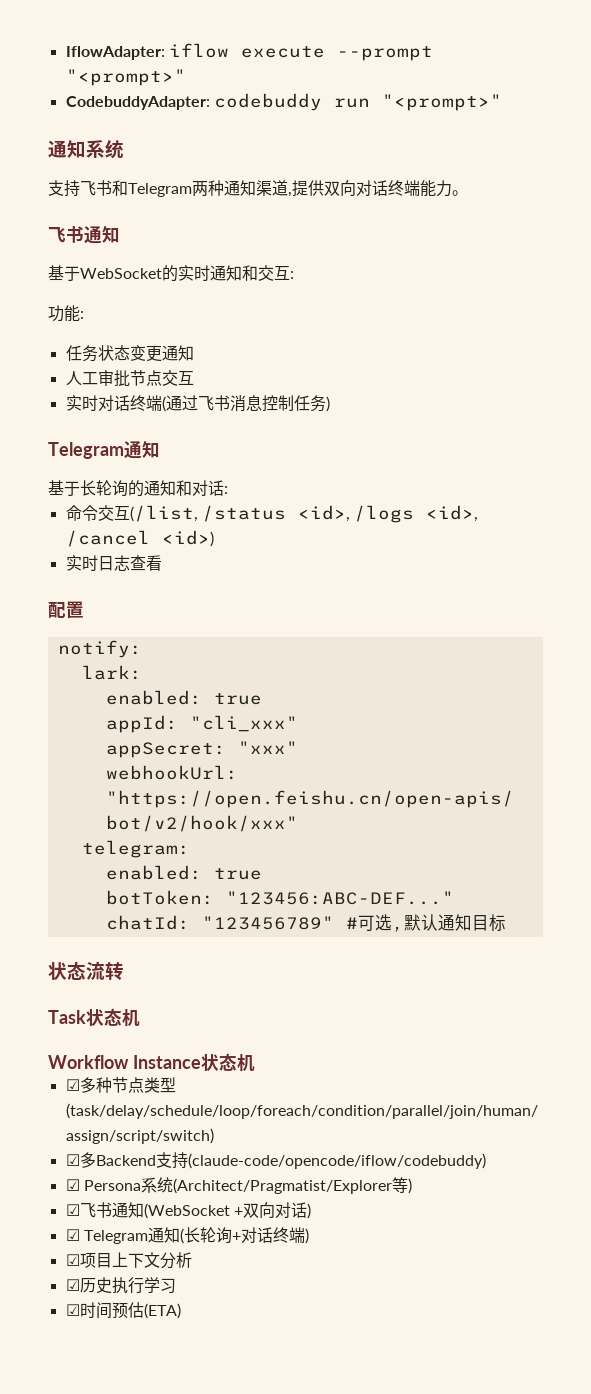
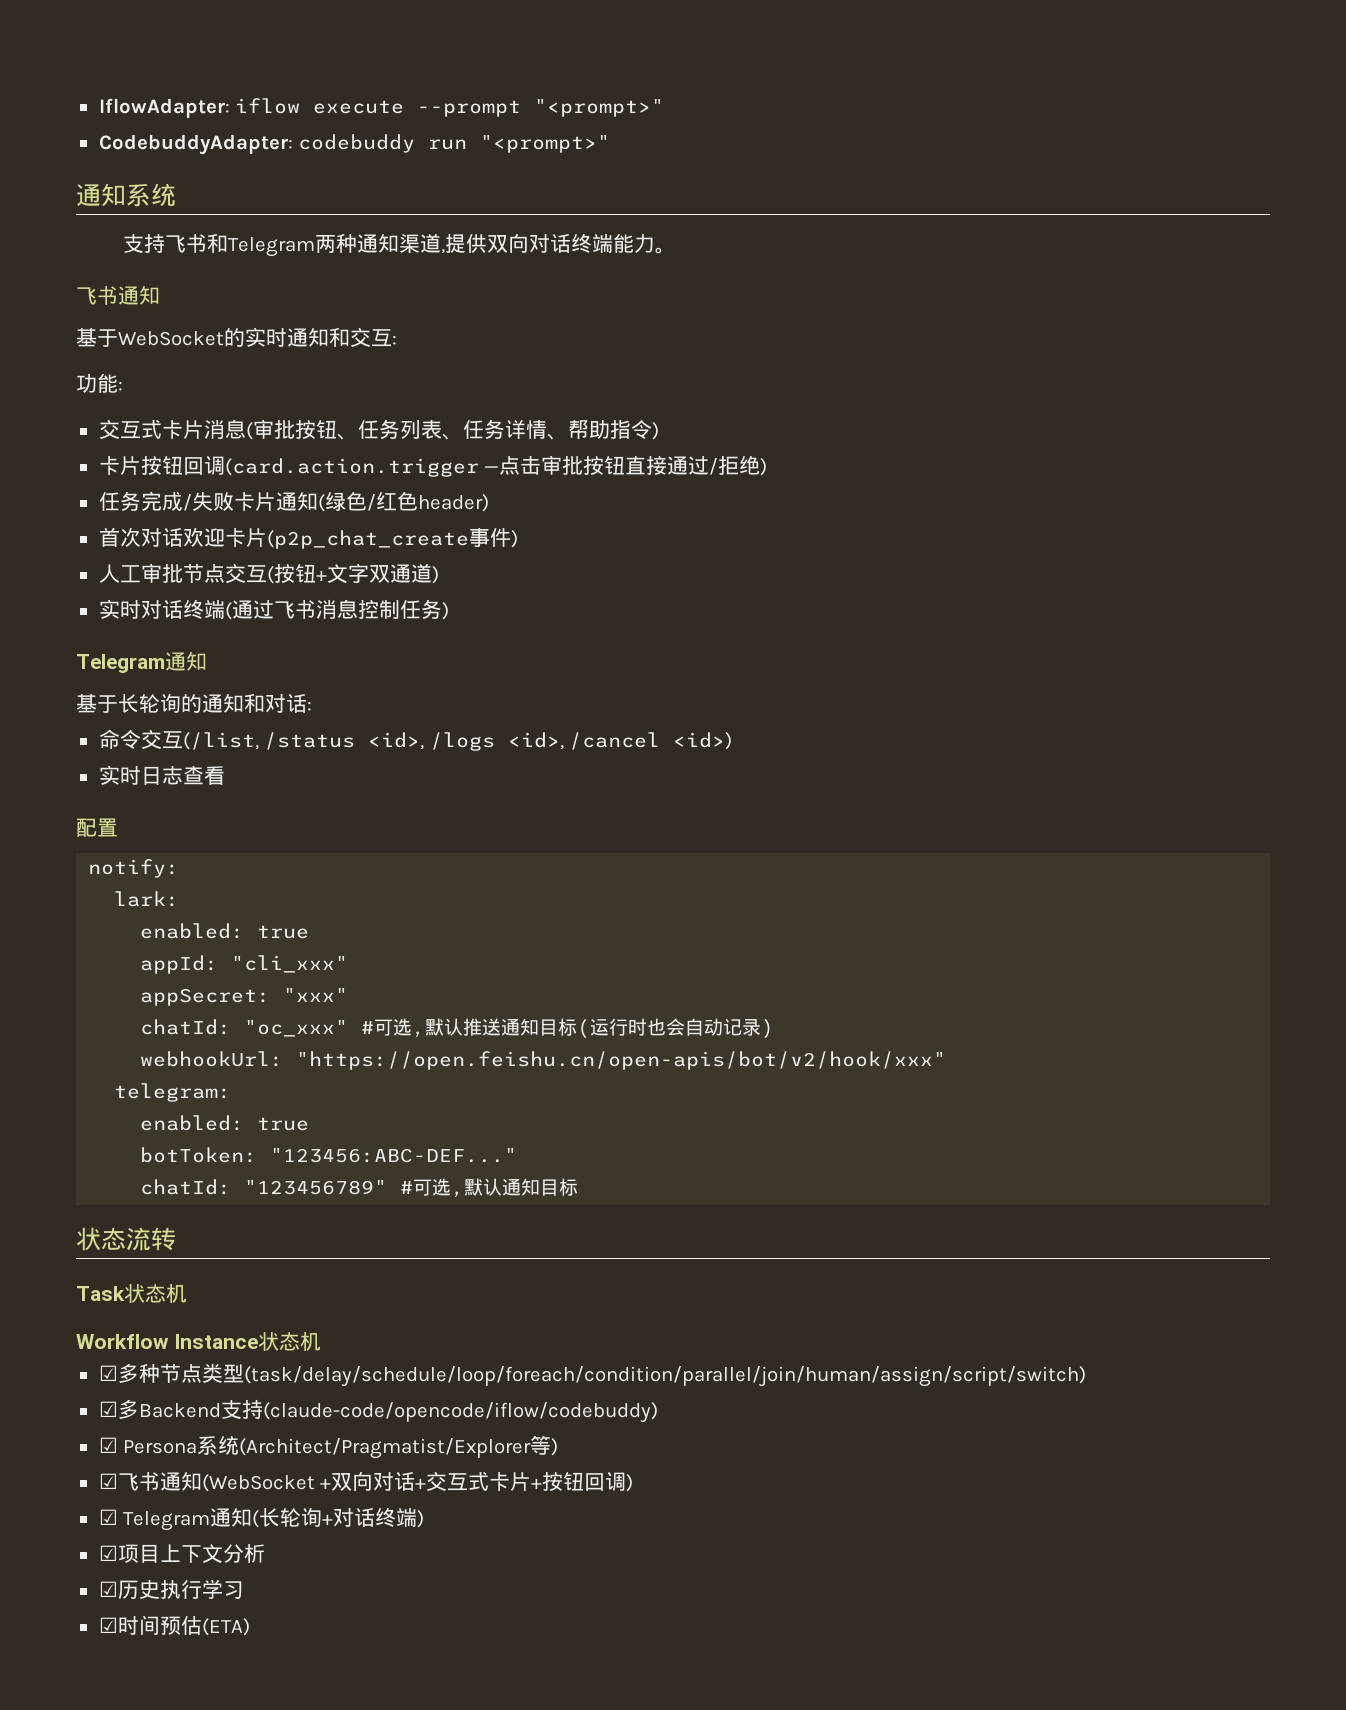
[65,345,194,362] [65,370,194,387] 任务状态变更通知 // 人工审批节点交互 -> [98,419,659,440] [98,455,768,477] [98,491,489,512] [98,527,518,549] [98,563,439,584] 交互式卡片消息(审批按钮、任务列表、任务详情、帮助指令) // 卡片按钮回调(card.action.trigger —点击审批按钮直接通过/拒绝) // 任务完成/失败卡片通知(绿色/红色header) // 首次对话欢迎卡片(p2p_chat_create事件) // 人工审批节点交互(按钮+文字双通道)
(298, 747) none -> [140,1018,775,1039] // chatId: "oc_xxx" #可选,默认推送通知目标(运行时也会自动记录)
(307, 1210) none -> [415,1471,627,1492] +交互式卡片+按钮回调

